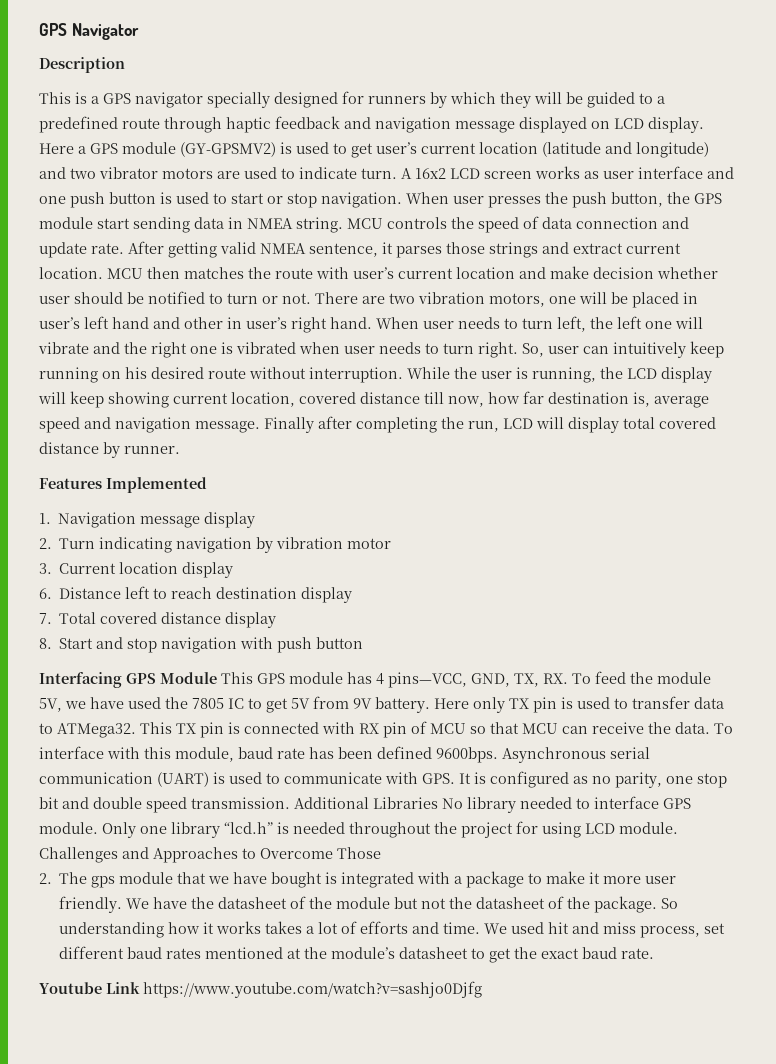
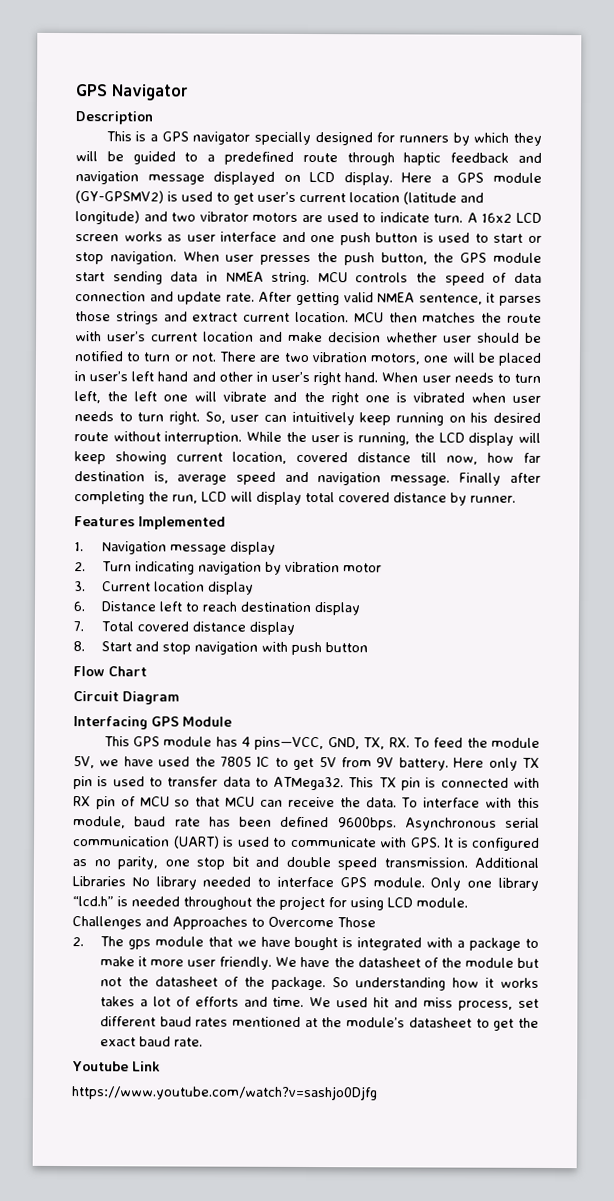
(364, 643) none -> [73,666,147,677] [73,691,180,705] // Flow Chart // Circuit Diagram
(217, 678) none -> (232, 721) //
(140, 988) none -> (161, 1066) //

